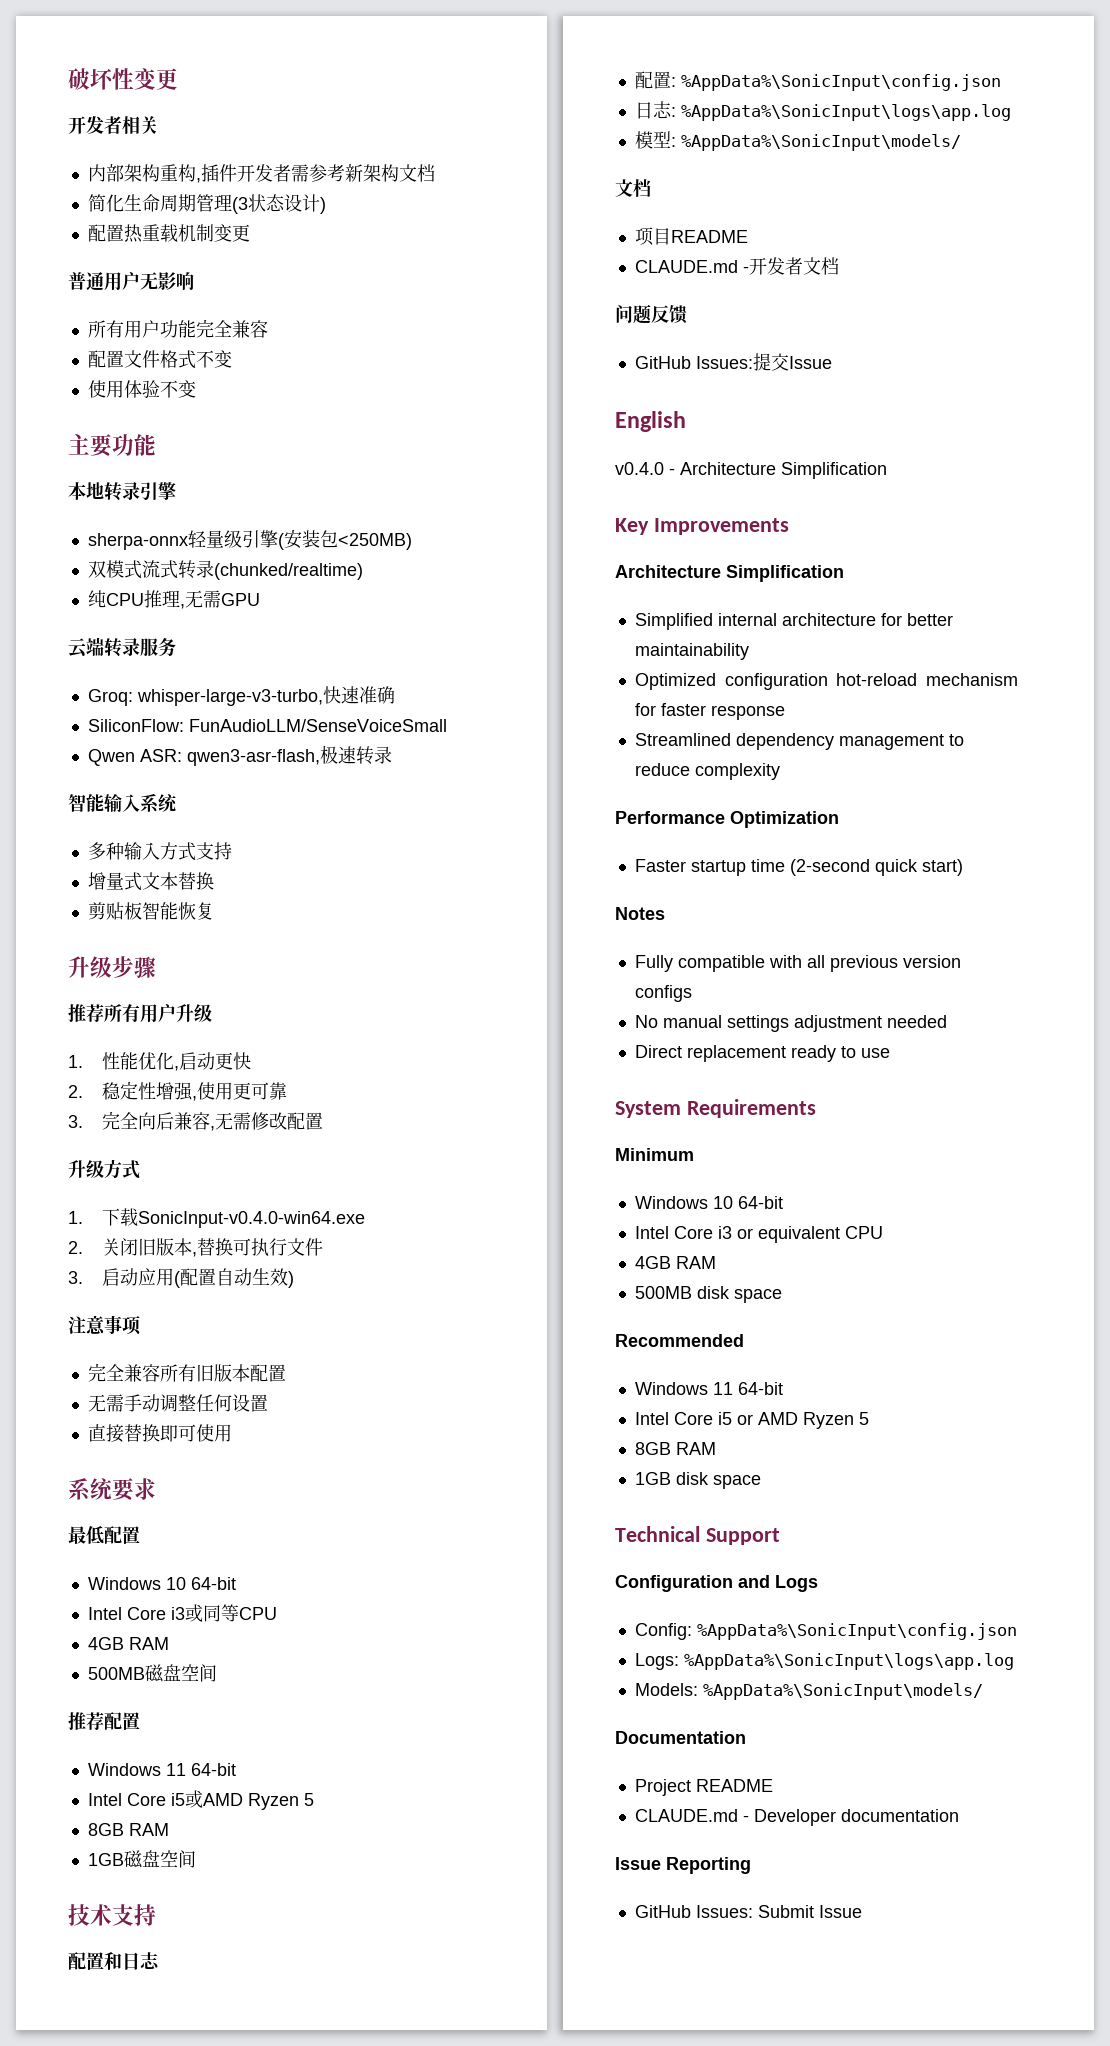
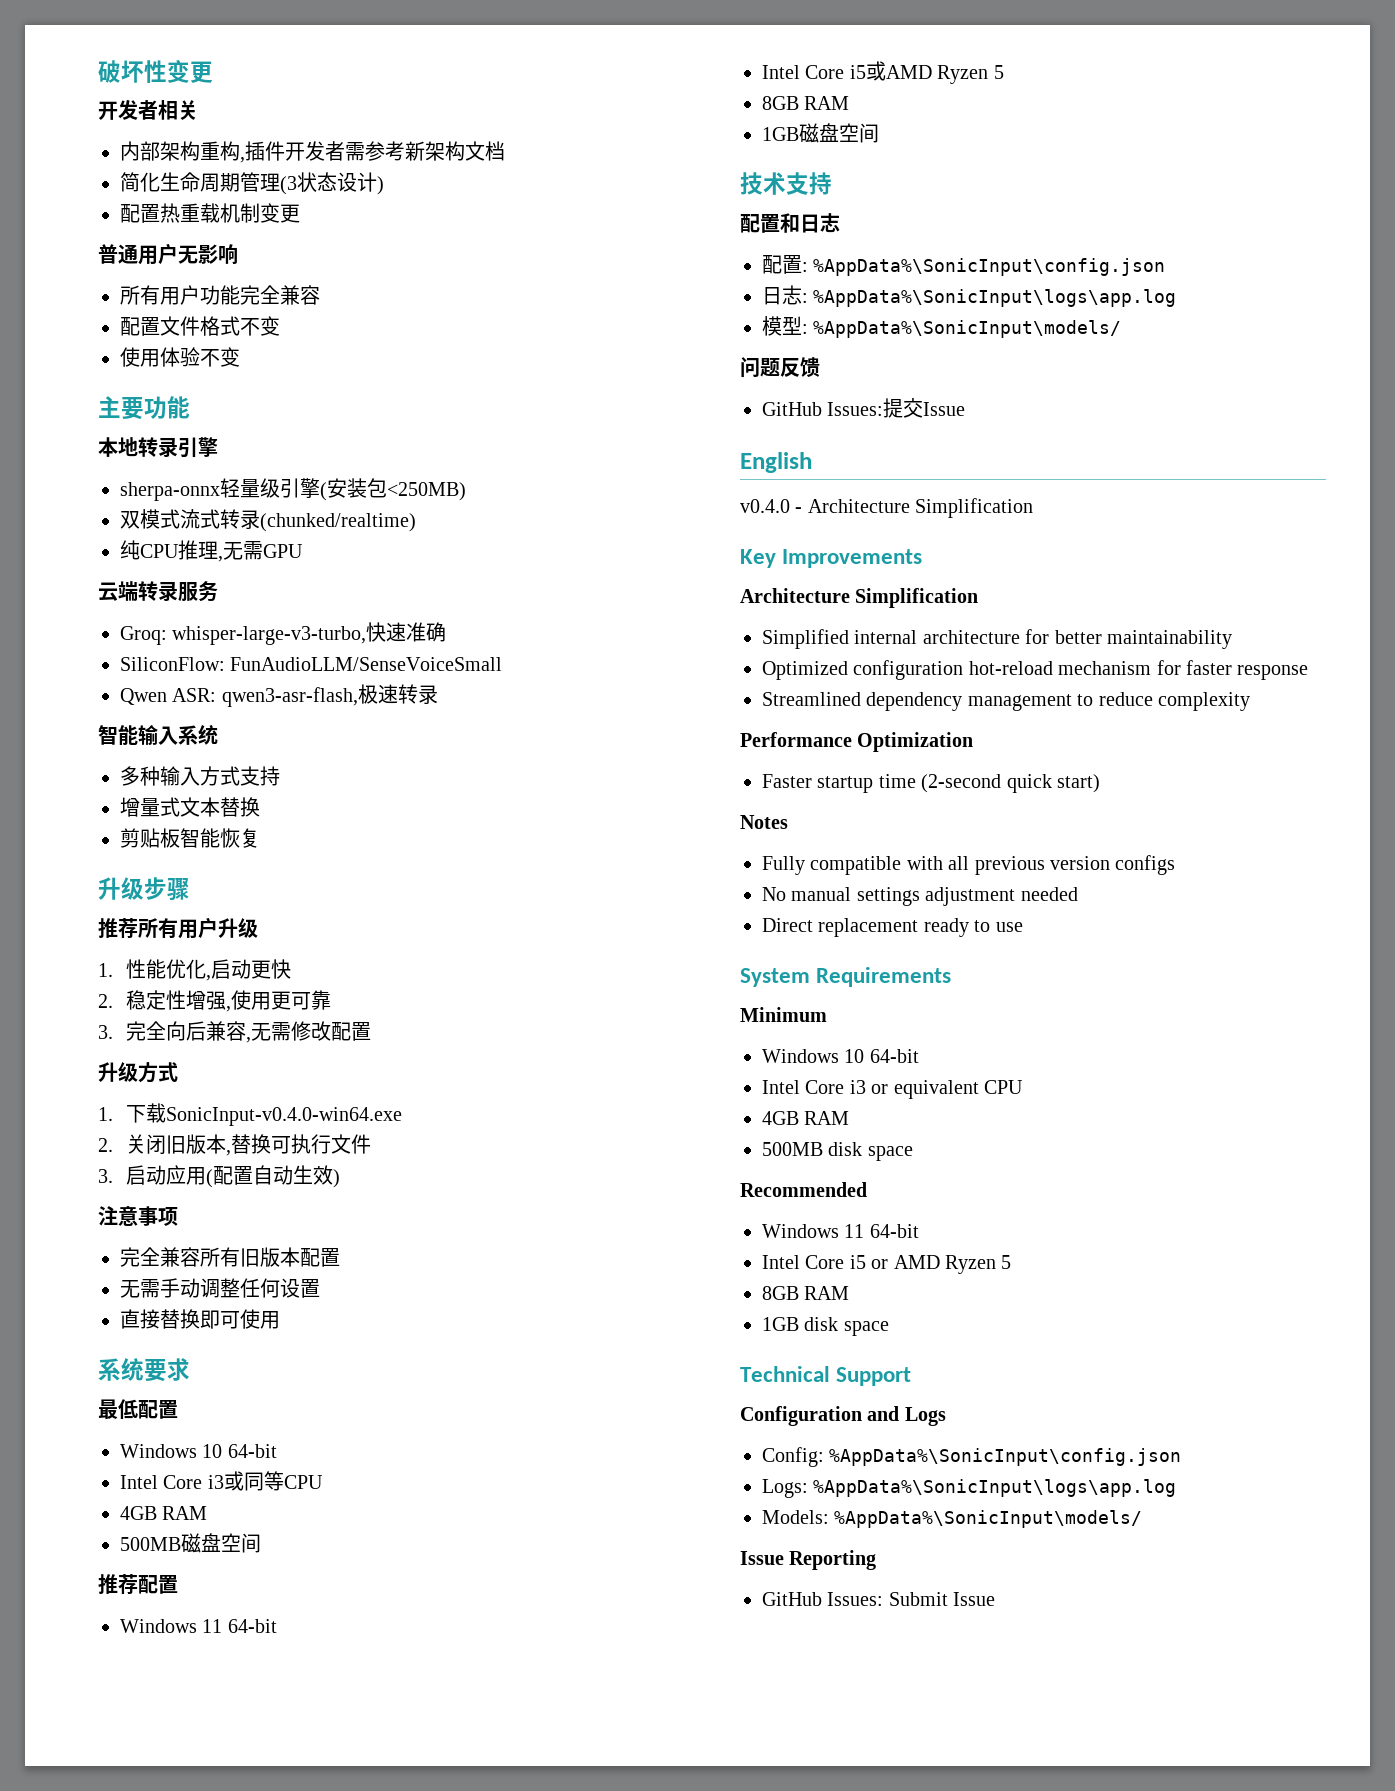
[615,179,651,197] [634,227,748,246] [634,257,839,275] // 文档 // 项目README // CLAUDE.md -开发者文档 -> (1122, 329) none
[615,1731,746,1744] [634,1779,773,1796] [634,1809,959,1826] // Documentation // Project README // CLAUDE.md - Developer documentation -> (1143, 1519) none

